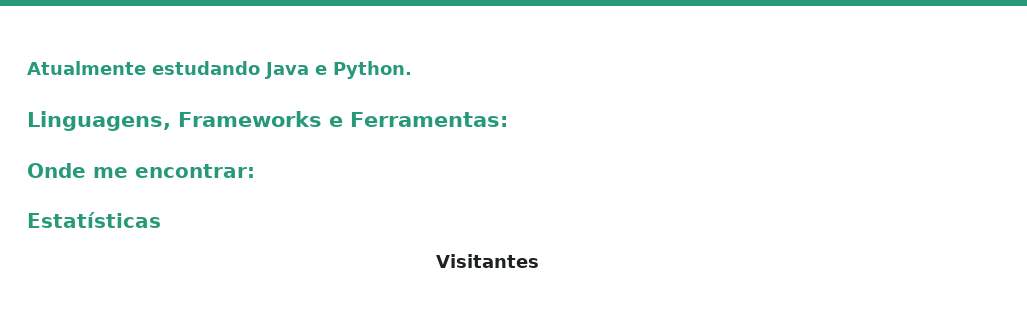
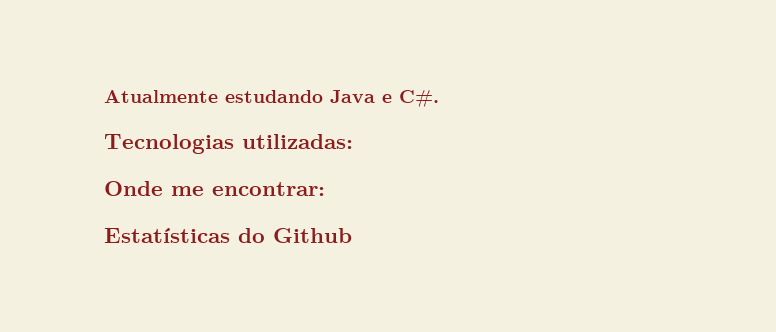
[333,61,412,79] [27,111,508,131] Python. // Linguagens, Frameworks e Ferramentas: -> [399,90,439,108] [104,134,353,154] C#. // Tecnologias utilizadas:
[436,254,539,268] // Visitantes -> [238,228,352,243] do Github

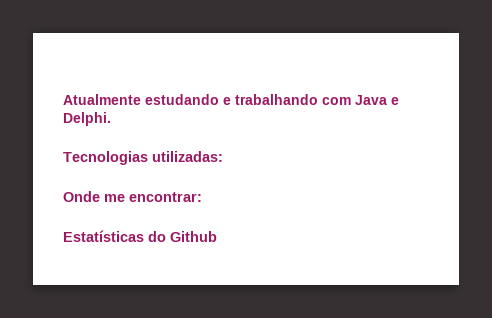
(323, 96) none -> [223,94,351,105] e trabalhando com
[399,90,439,108] C#. -> [63,112,111,126] Delphi.

